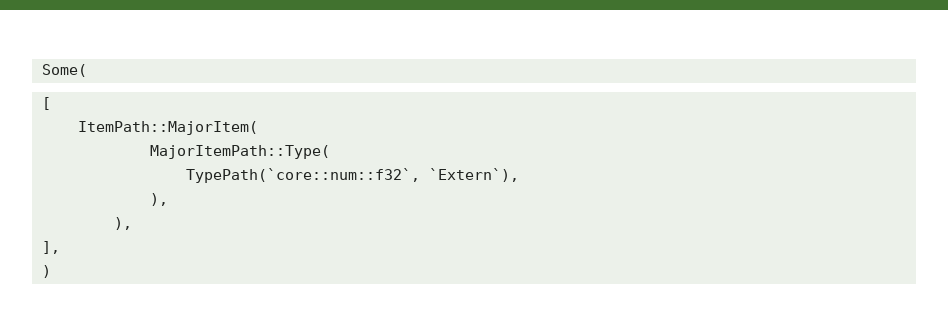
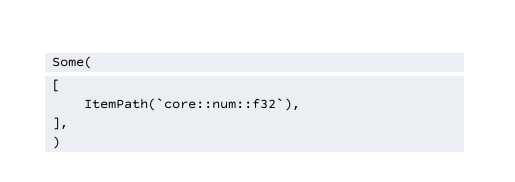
[78,121,259,135] [150,145,331,159] [186,168,520,183] [150,193,169,206] [114,217,133,230] ItemPath::MajorItem( // MajorItemPath::Type( // TypePath(`core::num::f32`, `Extern`), // ), // ), -> [84,98,301,111] ItemPath(`core::num::f32`),

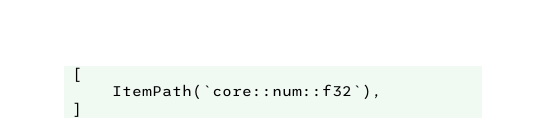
[52,56,93,69] Some( // -> (72, 74) none
[52,117,69,130] [52,136,61,149] ], // ) -> [72,102,83,117] ]

